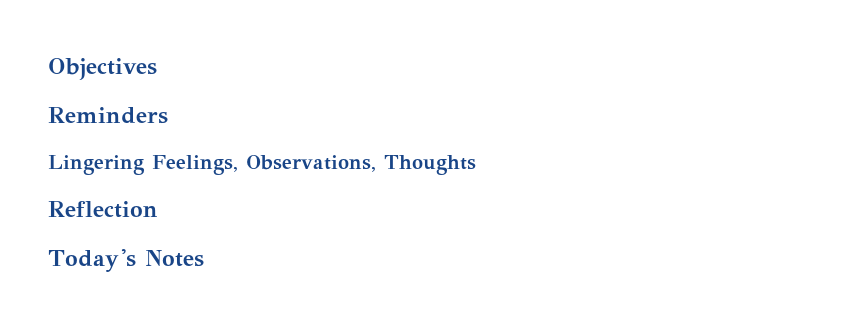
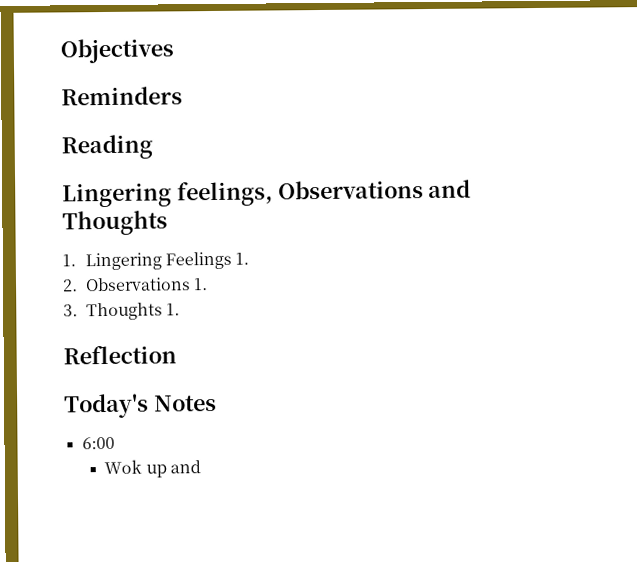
[48,155,476,175] // Lingering Feelings, Observations, Thoughts -> [61,134,153,160] [62,179,472,208] [62,210,168,236] [62,251,250,271] [62,277,208,292] [63,302,180,321] // Reading // Lingering feelings, Observations and Thoughts // 1. Lingering Feelings 1. // 2. Observations 1. // 3. Thoughts 1.
(204, 258) none -> [81,436,115,450] [104,459,201,478] // 6:00 // Wok up and

